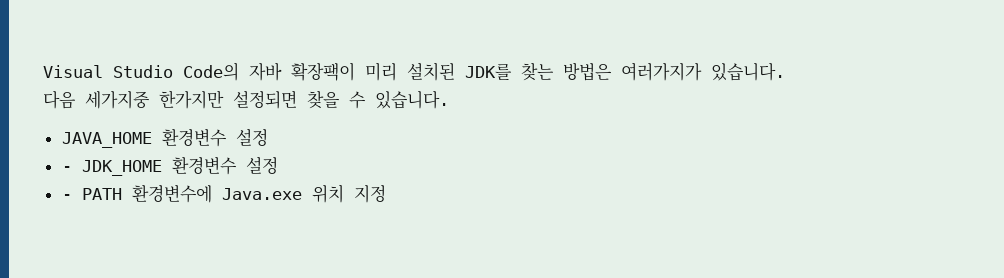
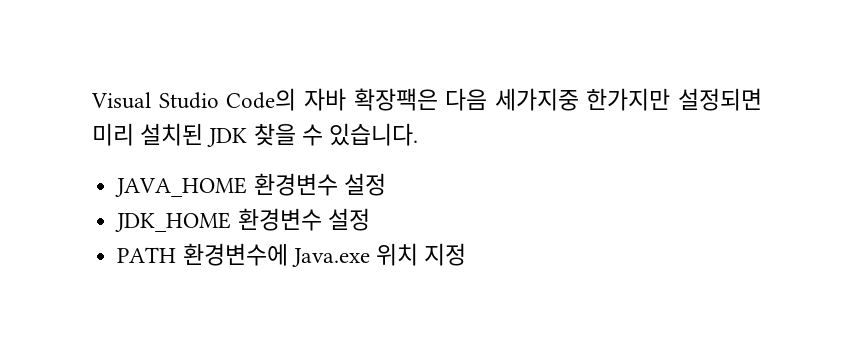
[291,62,785,81] 확장팩이 미리 설치된 JDK를 찾는 방법은 여러가지가 있습니다. // -> [353,88,438,111] 확장팩은
(297, 99) none -> [92,123,248,147] 미리 설치된 JDK
[61,166,72,172] - -> (386, 184) none
[61,194,72,200] - -> (370, 219) none

